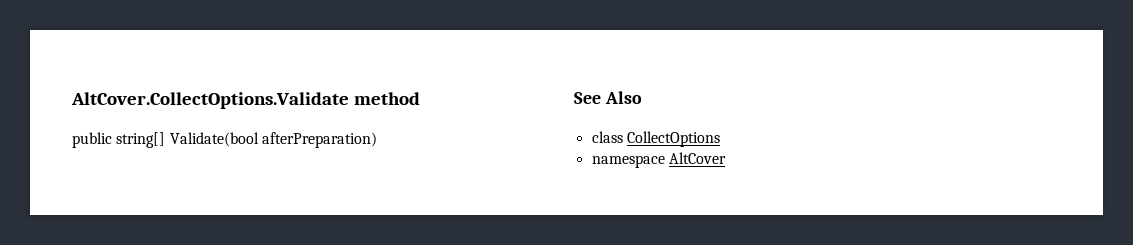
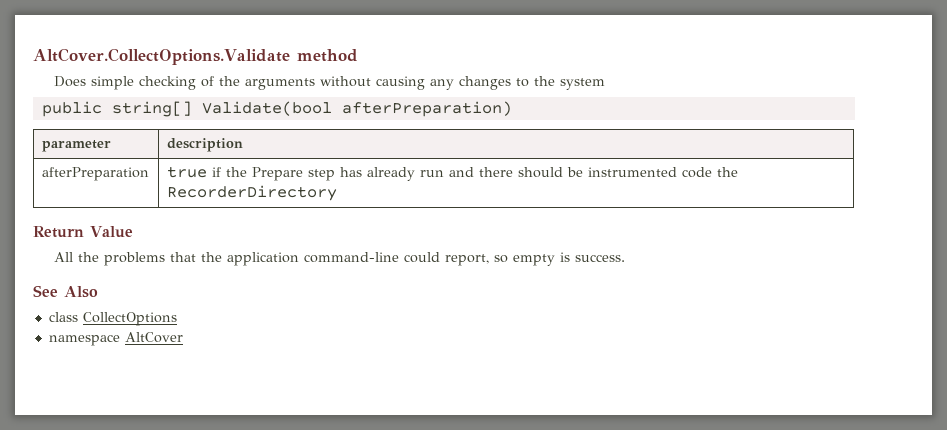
[72,132,377,148] public string[] Validate(bool afterPreparation) -> [54,76,606,90] [41,101,512,117] [41,140,111,152] [166,138,243,152] [41,167,149,181] [166,166,738,181] [166,185,337,201] [33,226,133,238] [54,252,626,266] Does simple checking of the arguments without causing any changes to the system // public string[] Validate(bool afterPreparation) // parameter | description // afterPreparation | true if the Prepare step has already run and there should be instrumented code the RecorderDirectory // Return Value // All the problems that the application command-line could report, so empty is success.

